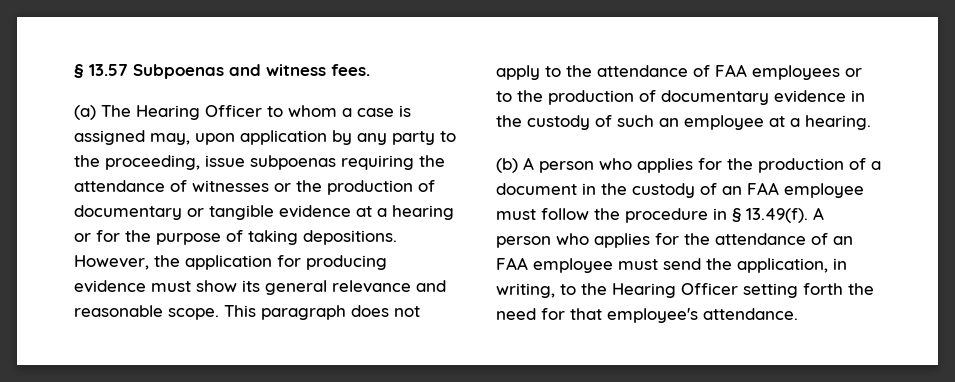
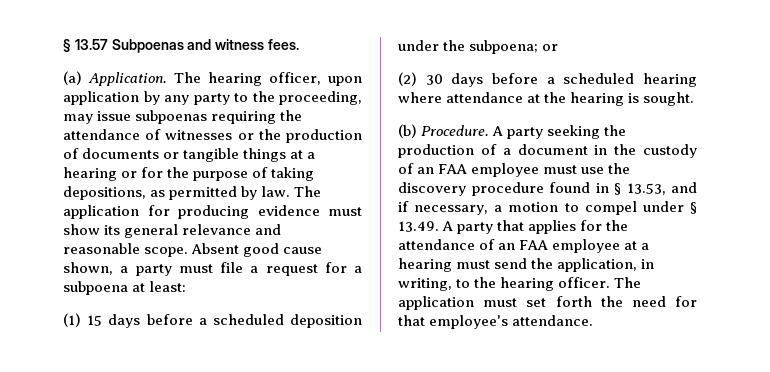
[101,105,411,120] [74,130,190,145] The Hearing Officer to whom a case is assigned may, -> [88,72,321,86] Application. The hearing officer,
(200, 162) none -> [63,114,93,124] may
[74,205,182,220] documentary -> [82,148,160,159] documents
[279,205,351,218] evidence -> [243,148,287,162] things
[303,230,397,245] [74,255,180,270] depositions. However, the -> [63,186,322,200] depositions, as permitted by law. The
[224,305,420,320] [496,64,862,80] [496,90,865,105] [496,115,871,130] [496,157,722,173] This paragraph does not apply to the attendance of FAA employees or to the production of documentary evidence in the custody of such an employee at a hearing. // (b) A person who applies for -> [191,243,323,257] [63,262,362,276] [63,281,187,295] [63,313,362,328] [398,40,559,54] [398,72,697,87] [398,92,695,106] [398,124,601,139] Absent good cause shown, a party must file a request for a subpoena at least: // (1) 15 days before a scheduled deposition under the subpoena; or // (2) 30 days before a scheduled hearing where attendance at the hearing is sought. // (b) Procedure. A party seeking
[541,207,824,223] [496,233,589,248] follow the procedure in § 13.49(f). A person who -> [581,163,631,174] [398,182,697,196] [398,201,697,215] [398,220,525,234] use the discovery procedure found in § 13.53, and if necessary, a motion to compel under § 13.49. A party that
(613, 265) none -> [624,241,650,250] [398,258,452,272] at a hearing
[612,283,798,298] Hearing Officer setting -> [500,277,642,291] [398,296,547,310] hearing officer. The application must set

